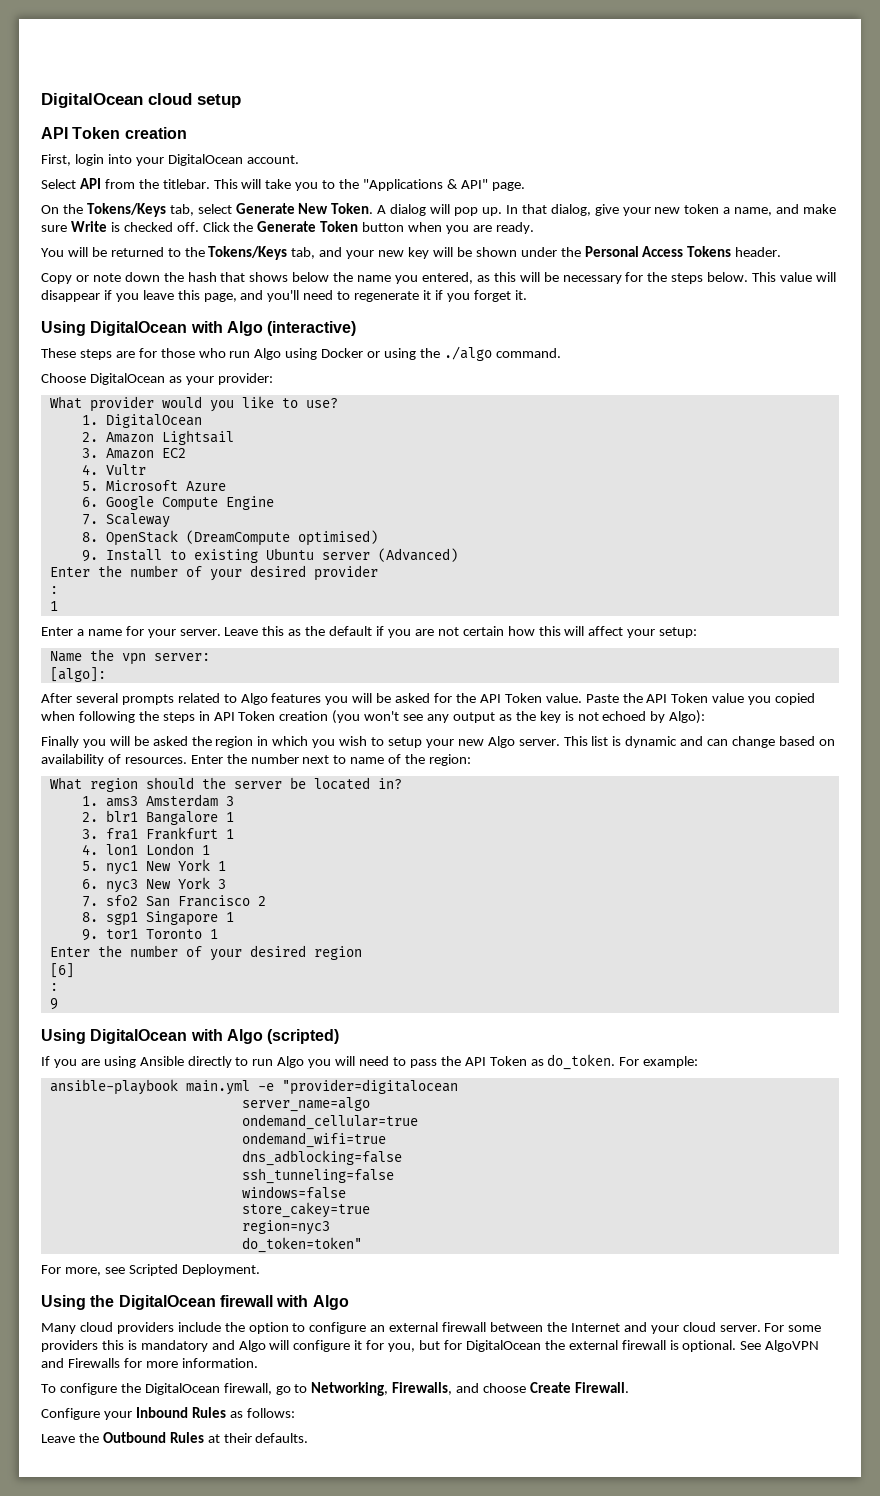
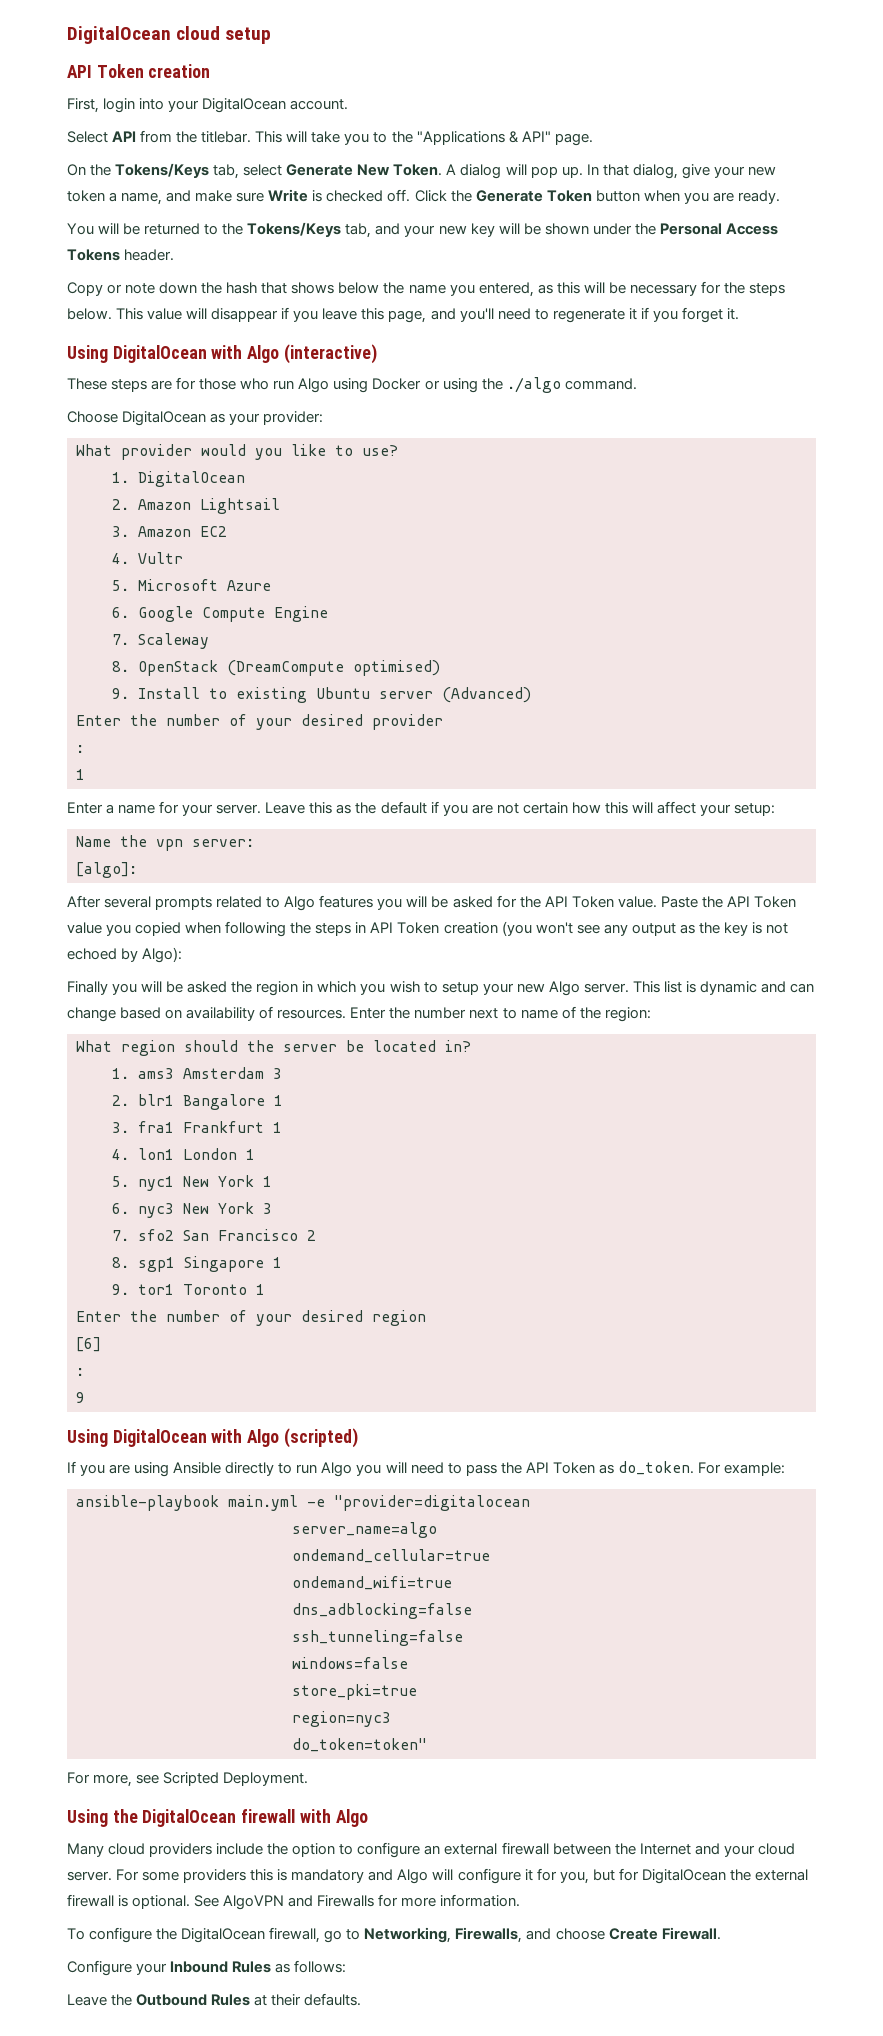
[241,1202,370,1218] store_cakey=true -> [292,1684,417,1700] store_pki=true

